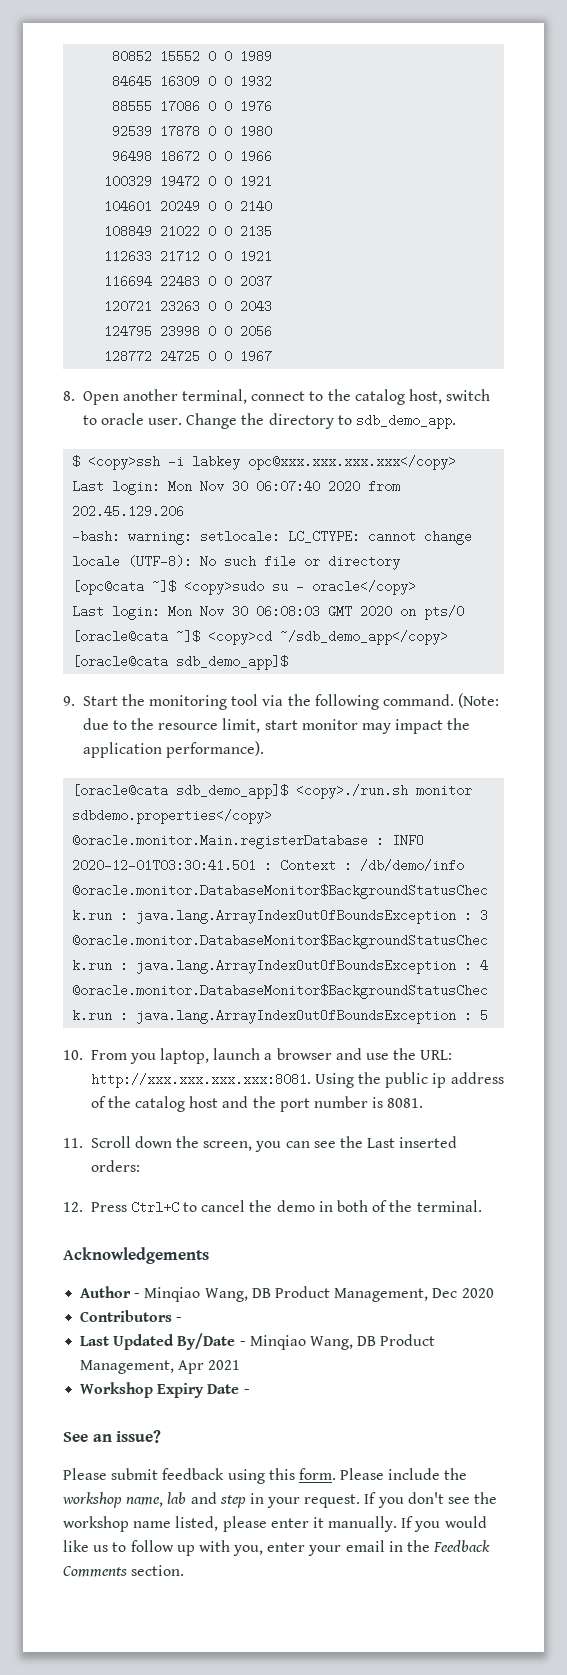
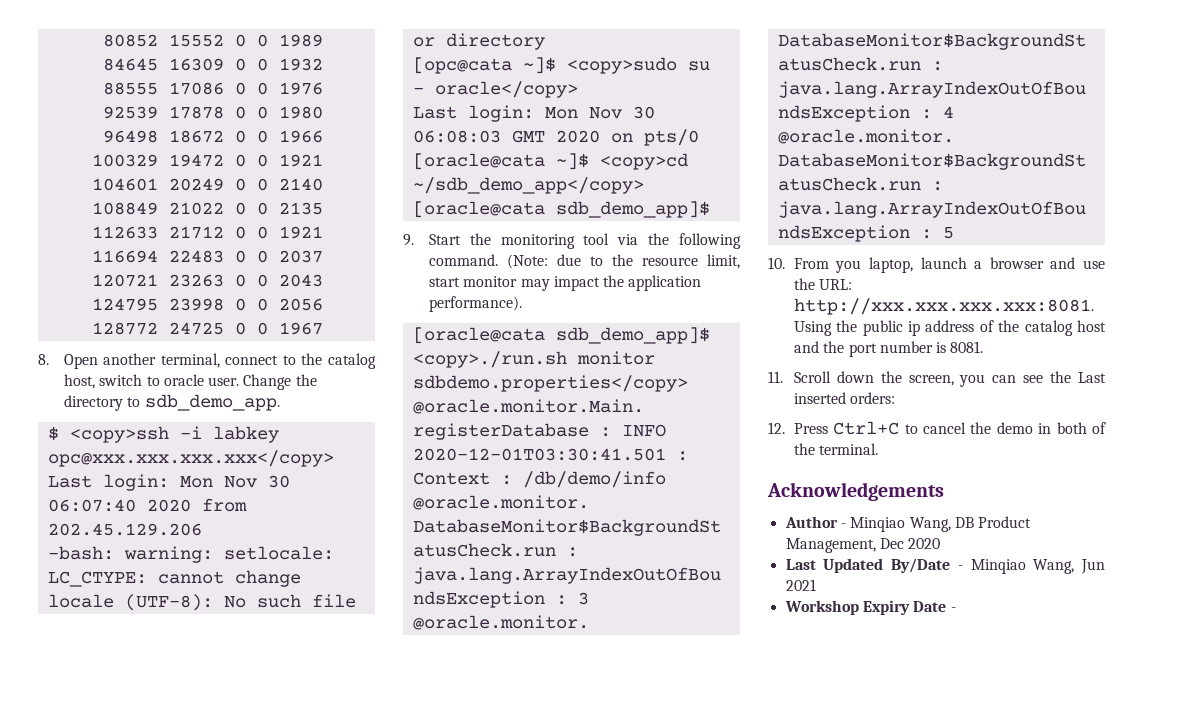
[80,1310,183,1322] // Contributors - -> (941, 543) none
[357,1334,436,1346] [80,1360,205,1374] DB Product Management, Apr -> [1081,559,1105,574] Jun
[63,1430,162,1443] [63,1468,468,1484] [62,1492,498,1508] [63,1516,487,1532] [63,1540,491,1556] [63,1565,185,1577] // See an issue? // Please submit feedback using this form. Please include the workshop name, lab and step in your request. If you don't see the workshop name listed, please enter it manually. If you would like us to follow up with you, enter your email in the Feedback Comments section. -> (956, 609) none

